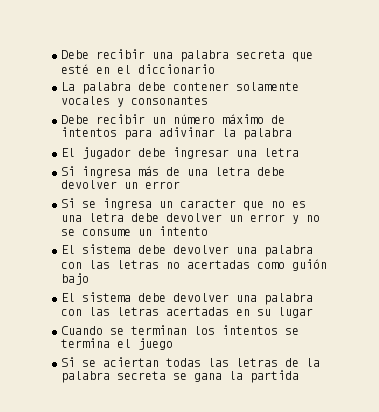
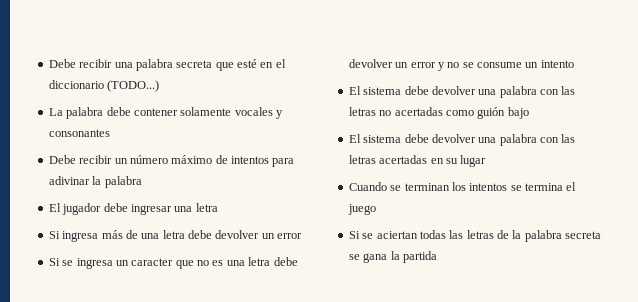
(215, 69) none -> [107,80,160,92] (TODO...)

